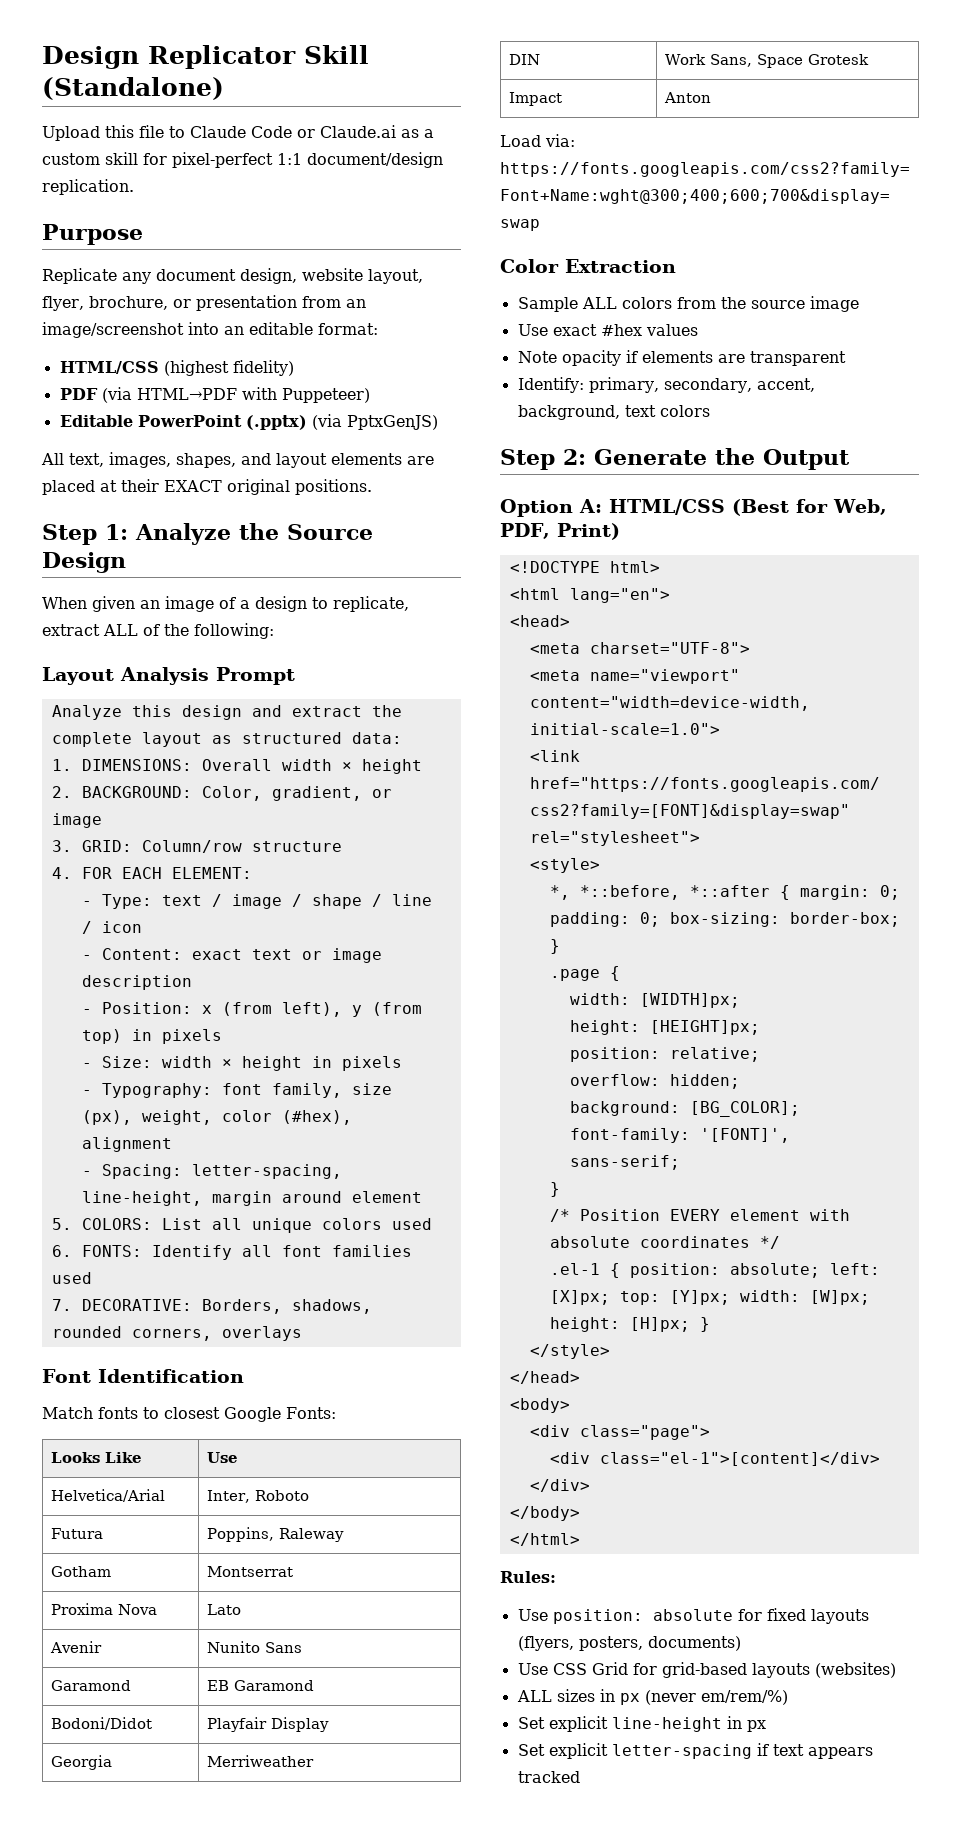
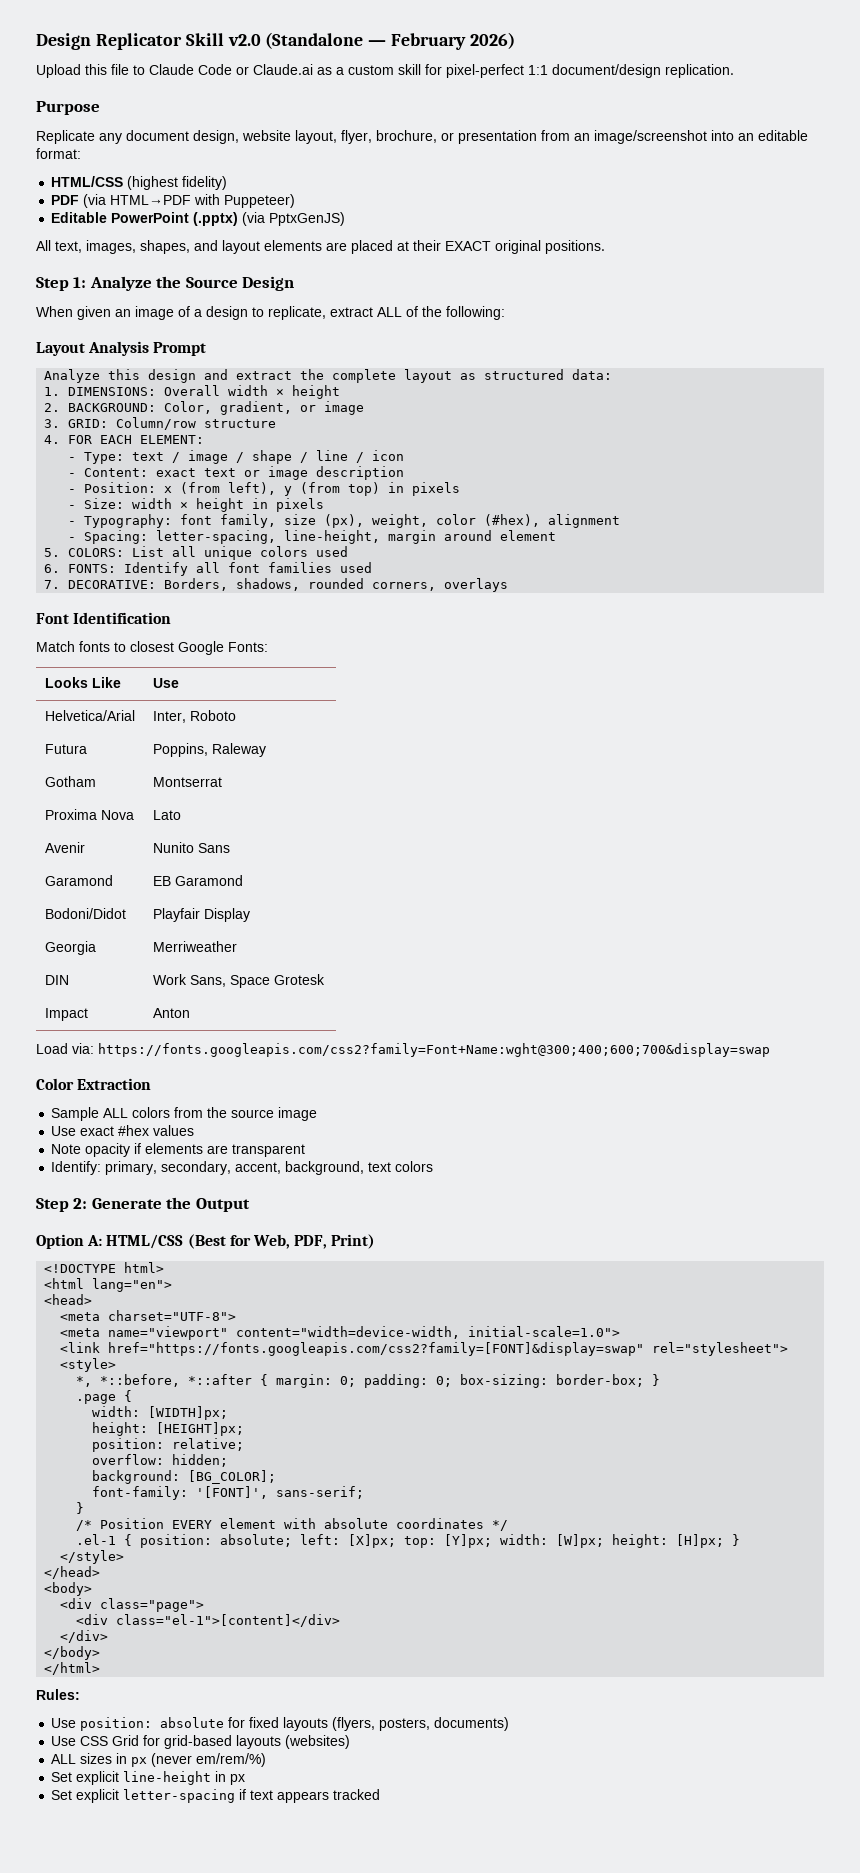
[42,77,224,100] (Standalone) -> [227,32,516,50] v2.0 (Standalone — February 2026)

